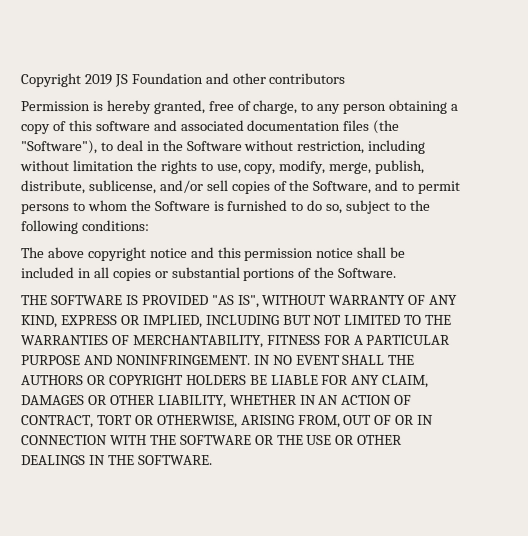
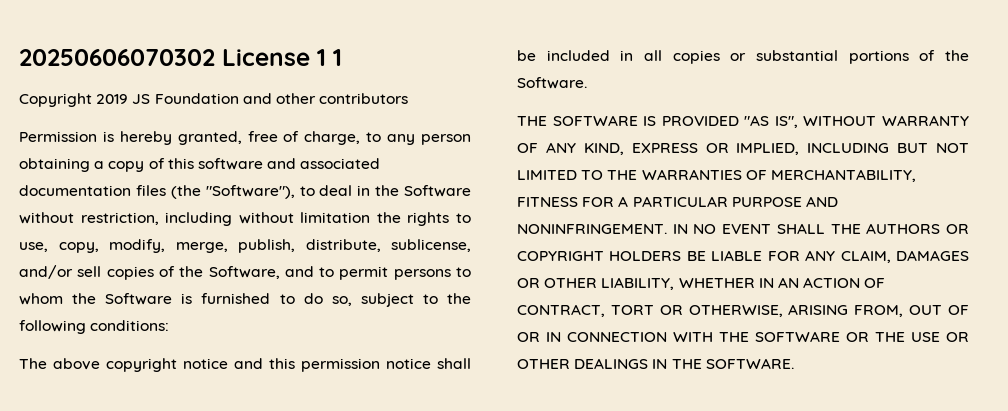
(20, 80) none -> [19,49,342,66] 20250606070302 License 1 1 //

